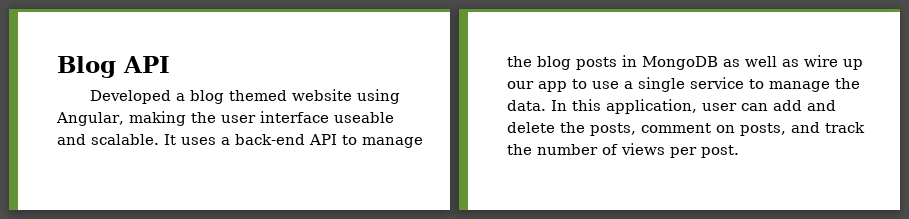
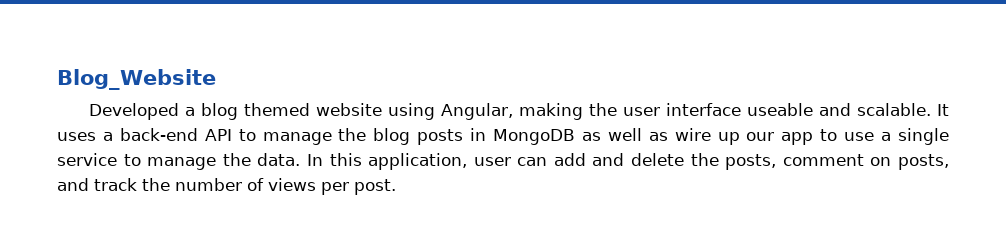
[57,56,170,78] Blog API -> [57,69,216,90] Blog_Website

